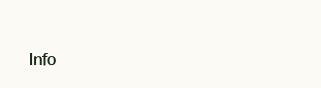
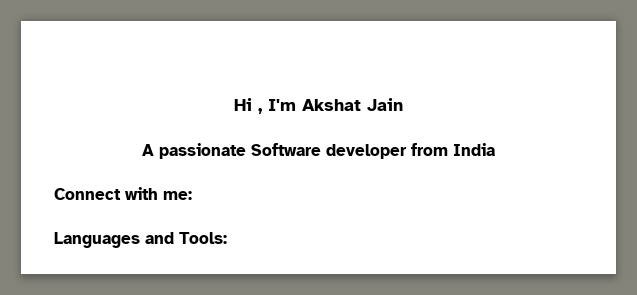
[29,53,56,66] Info -> [234,98,403,114] [142,143,495,159] [54,187,192,200] [54,232,227,248] Hi , I'm Akshat Jain // A passionate Software developer from India // Connect with me: // Languages and Tools:

